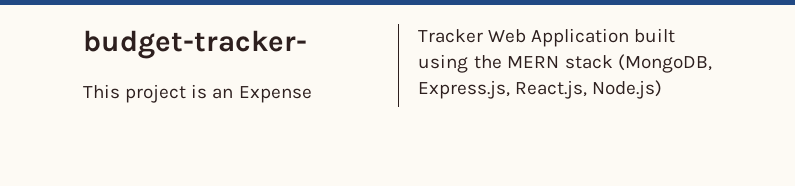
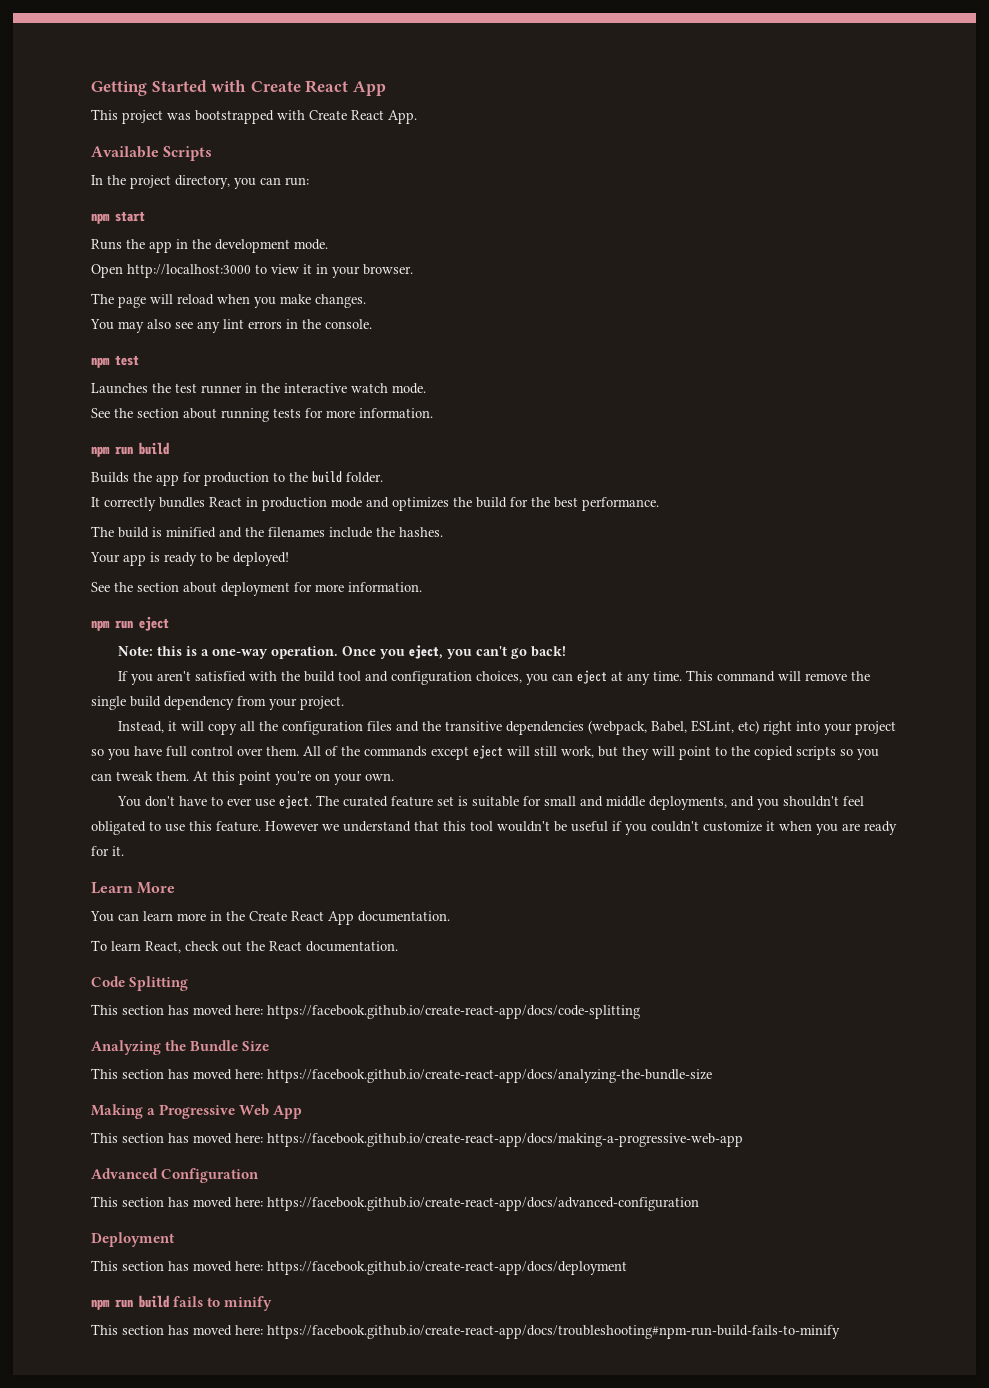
[83,30,307,59] [83,84,312,103] [418,28,676,47] [418,54,712,73] [418,80,663,99] budget-tracker- // This project is an Expense Tracker Web Application built using the MERN stack (MongoDB, Express.js, React.js, Node.js) -> [91,80,386,96] [91,109,417,124] [91,146,213,161] [91,175,309,189] [91,211,145,224] [91,239,328,253] [91,264,413,278] [91,293,366,308] [90,319,372,333] [91,355,139,368] [91,383,426,394] [91,408,433,422] [91,442,169,457] [91,471,383,486] [91,497,659,511] [91,526,443,538] [90,552,289,566] [91,582,422,596] [91,616,169,631] [117,645,566,659] [117,670,870,685] [91,696,344,710] [117,720,896,735] [91,745,879,760] [91,771,394,785] [116,795,864,810] [91,821,897,835] [91,846,124,856] [91,882,176,894] [90,911,450,925] [91,940,398,953] [91,976,189,991] [91,1004,640,1019] [91,1040,270,1055] [91,1068,712,1083] [91,1104,303,1119] [91,1132,743,1147] [91,1168,260,1183] [91,1196,699,1211] [91,1232,175,1247] [91,1260,627,1275] [91,1295,273,1311] [91,1324,840,1339] Getting Started with Create React App // This project was bootstrapped with Create React App. // Available Scripts // In the project directory, you can run: // npm start // Runs the app in the development mode. // Open http://localhost:3000 to view it in your browser. // The page will reload when you make changes. // You may also see any lint errors in the console. // npm test // Launches the test runner in the interactive watch mode. // See the section about running tests for more information. // npm run build // Builds the app for production to the build folder. // It correctly bundles React in production mode and optimizes the build for the best performance. // The build is minified and the filenames include the hashes. // Your app is ready to be deployed! // See the section about deployment for more information. // npm run eject // Note: this is a one-way operation. Once you eject, you can't go back! // If you aren't satisfied with the build tool and configuration choices, you can eject at any time. This command will remove the single build dependency from your project. // Instead, it will copy all the configuration files and the transitive dependencies (webpack, Babel, ESLint, etc) right into your project so you have full control over them. All of the commands except eject will still work, but they will point to the copied scripts so you can tweak them. At this point you're on your own. // You don't have to ever use eject. The curated feature set is suitable for small and middle deployments, and you shouldn't feel obligated to use this feature. However we understand that this tool wouldn't be useful if you couldn't customize it when you are ready for it. // Learn More // You can learn more in the Create React App documentation. // To learn React, check out the React documentation. // Code Splitting // This section has moved here: https://facebook.github.io/create-react-app/docs/code-splitting // Analyzing the Bundle Size // This section has moved here: https://facebook.github.io/create-react-app/docs/analyzing-the-bundle-size // Making a Progressive Web App // This section has moved here: https://facebook.github.io/create-react-app/docs/making-a-progressive-web-app // Advanced Configuration // This section has moved here: https://facebook.github.io/create-react-app/docs/advanced-configuration // Deployment // This section has moved here: https://facebook.github.io/create-react-app/docs/deployment // npm run build fails to minify // This section has moved here: https://facebook.github.io/create-react-app/docs/troubleshooting#npm-run-build-fails-to-minify

